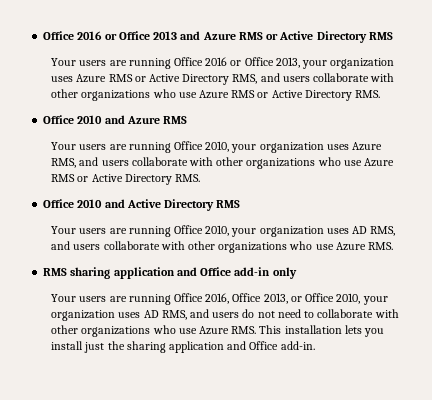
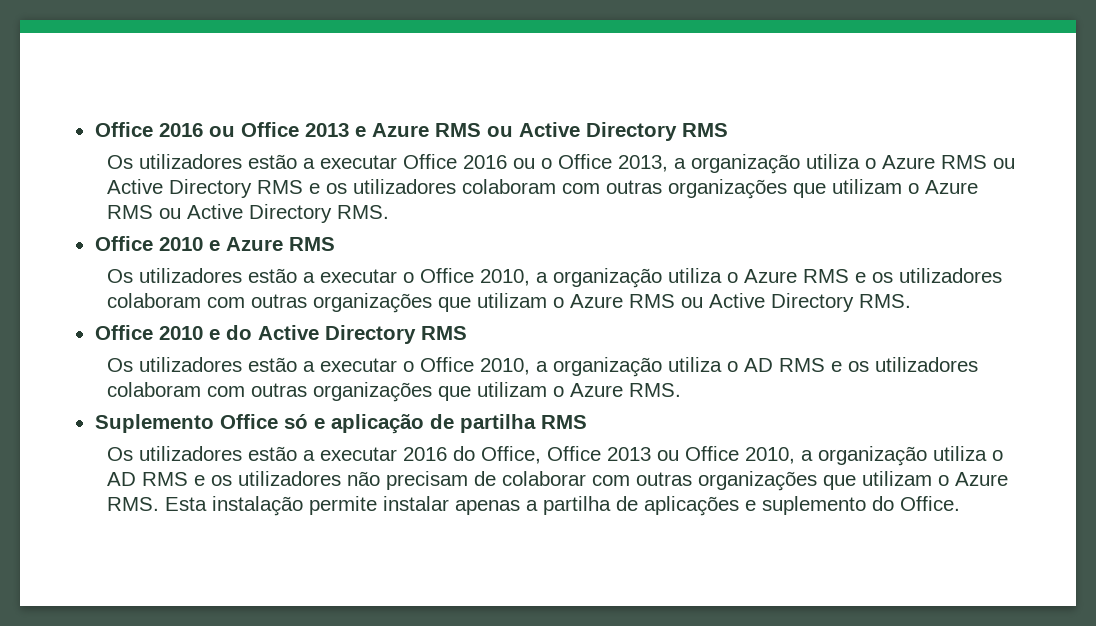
[43,31,393,43] [51,57,395,69] [51,73,395,85] [51,89,381,101] [43,115,125,124] Office 2016 or Office 2013 and Azure RMS or Active Directory RMS // Your users are running Office 2016 or Office 2013, your organization uses Azure RMS or Active Directory RMS, and users collaborate with other organizations who use Azure RMS or Active Directory RMS. // Office 2010 and -> [94,122,728,141] [107,154,1016,174] [107,179,979,199] [107,204,390,223] [94,236,220,251] Office 2016 ou Office 2013 e Azure RMS ou Active Directory RMS // Os utilizadores estão a executar Office 2016 ou o Office 2013, a organização utiliza o Azure RMS ou Active Directory RMS e os utilizadores colaboram com outras organizações que utilizam o Azure RMS ou Active Directory RMS. // Office 2010 e
[51,141,383,153] [51,157,395,169] [51,174,201,185] [43,199,241,211] [51,225,396,237] [51,241,394,253] [43,267,297,279] [51,293,388,305] [51,309,399,321] [51,325,385,337] [51,341,315,353] Your users are running Office 2010, your organization uses Azure RMS, and users collaborate with other organizations who use Azure RMS or Active Directory RMS. // Office 2010 and Active Directory RMS // Your users are running Office 2010, your organization uses AD RMS, and users collaborate with other organizations who use Azure RMS. // RMS sharing application and Office add-in only // Your users are running Office 2016, Office 2013, or Office 2010, your organization uses AD RMS, and users do not need to collaborate with other organizations who use Azure RMS. This installation lets you install just the sharing application and Office add-in. -> [107,268,1003,288] [107,293,912,313] [94,325,467,344] [107,357,979,377] [107,382,682,402] [94,414,587,434] [107,446,1004,466] [107,471,1009,491] [107,496,961,516] Os utilizadores estão a executar o Office 2010, a organização utiliza o Azure RMS e os utilizadores colaboram com outras organizações que utilizam o Azure RMS ou Active Directory RMS. // Office 2010 e do Active Directory RMS // Os utilizadores estão a executar o Office 2010, a organização utiliza o AD RMS e os utilizadores colaboram com outras organizações que utilizam o Azure RMS. // Suplemento Office só e aplicação de partilha RMS // Os utilizadores estão a executar 2016 do Office, Office 2013 ou Office 2010, a organização utiliza o AD RMS e os utilizadores não precisam de colaborar com outras organizações que utilizam o Azure RMS. Esta instalação permite instalar apenas a partilha de aplicações e suplemento do Office.

